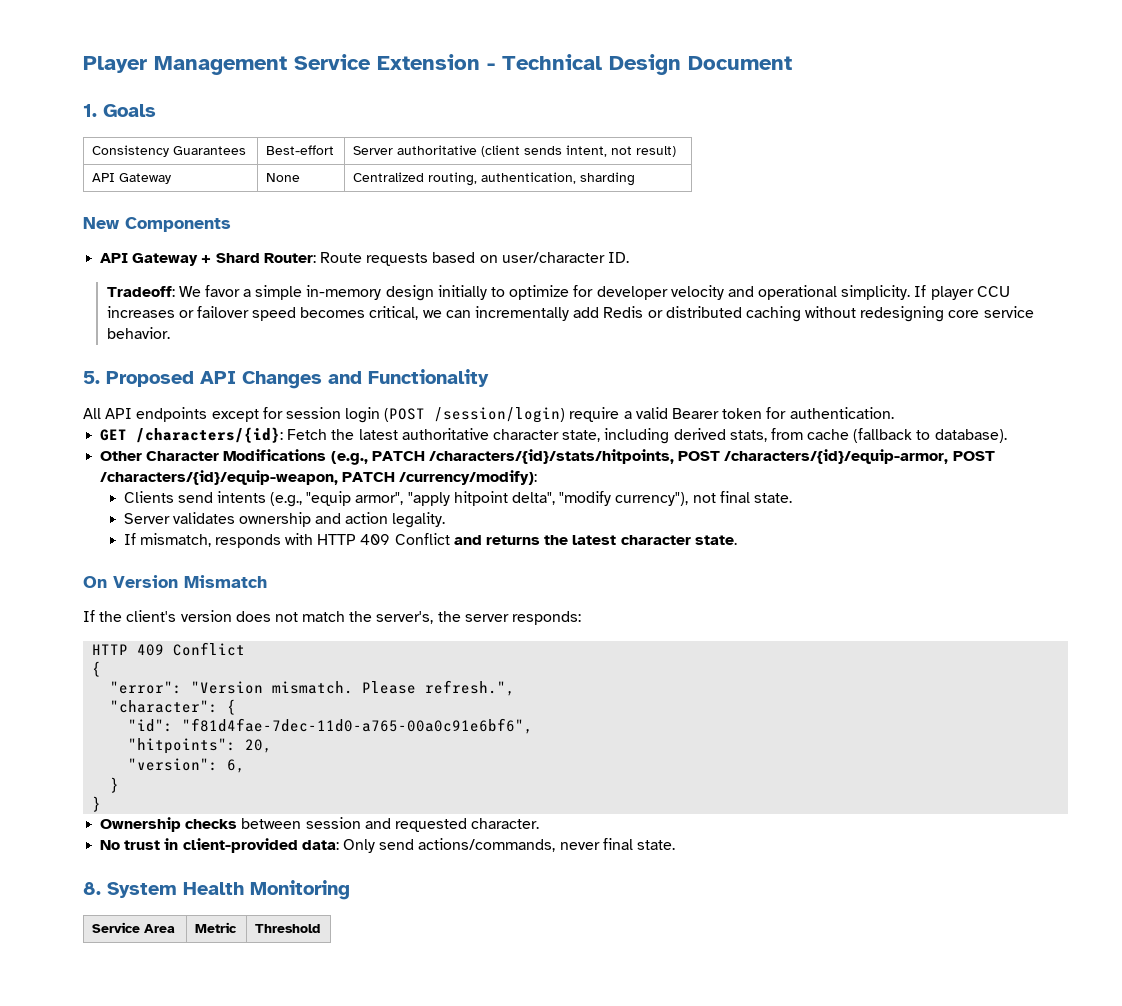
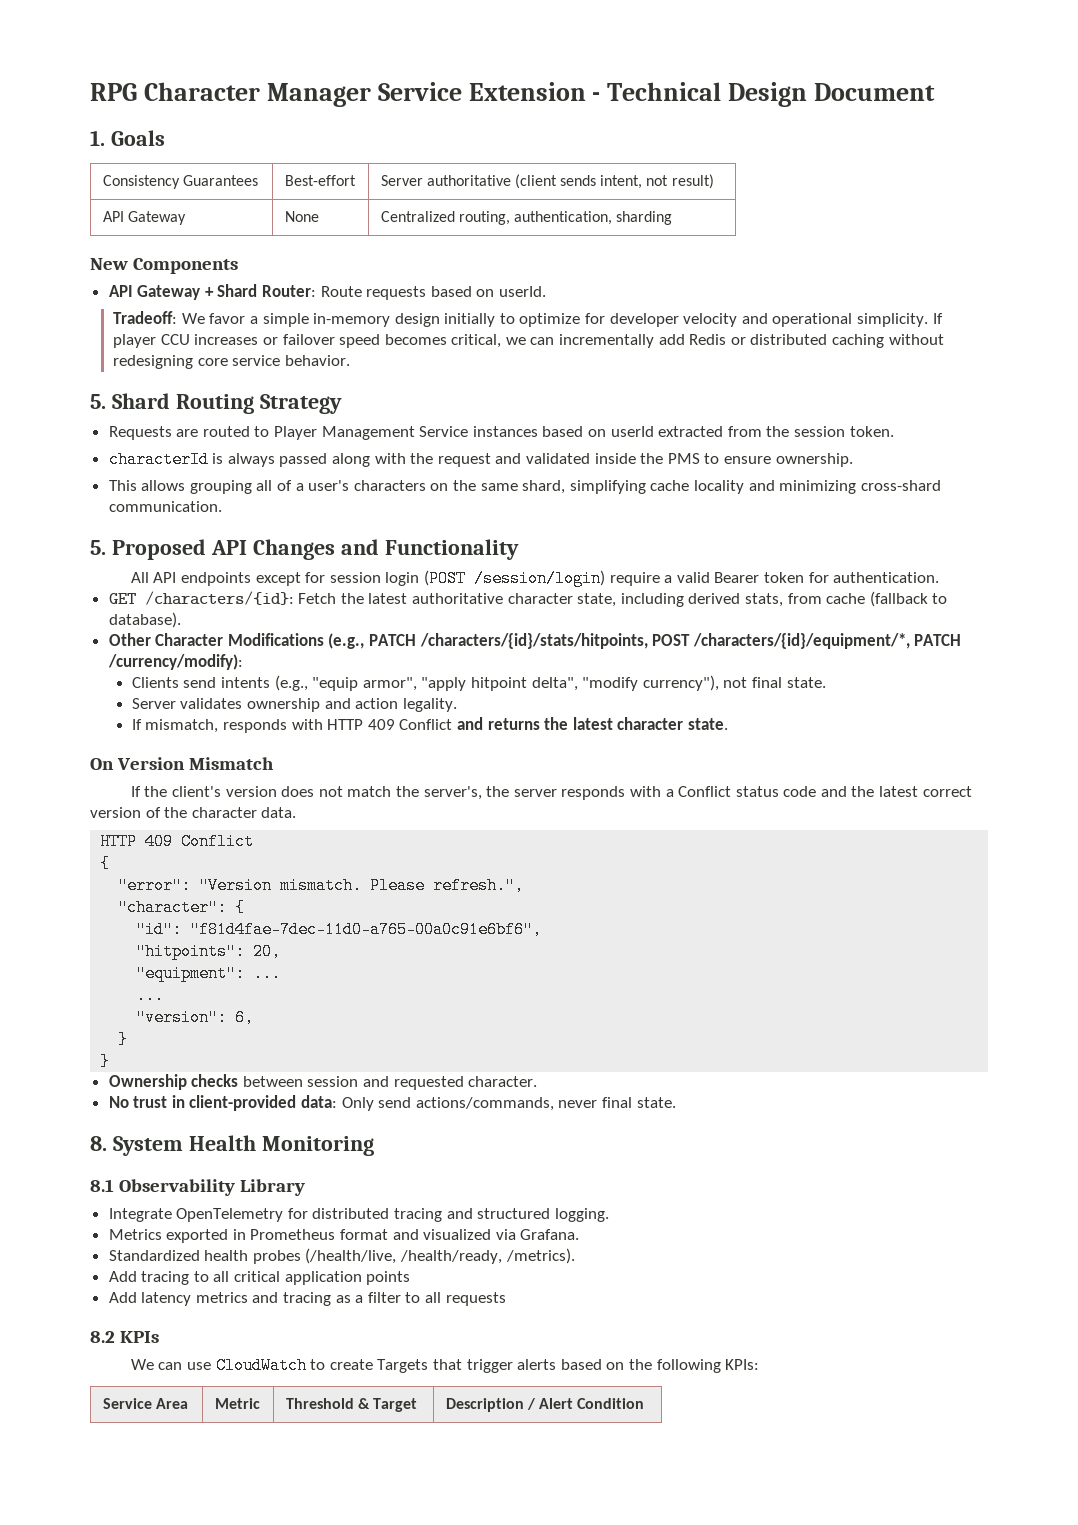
[83,56,287,75] Player Management -> [90,82,371,107] RPG Character Manager
[501,252,629,263] user/character ID. -> [499,286,547,297] userId.
(170, 333) none -> [90,393,342,414] [108,426,894,440] [108,451,853,468] [108,480,941,494] [108,501,222,512] // 5. Shard Routing Strategy // Requests are routed to Player Management Service instances based on userId extracted from the session token. // characterId is always passed along with the request and validated inside the PMS to ensure ownership. // This allows grouping all of a user's characters on the same shard, simplifying cache locality and minimizing cross-shard communication.
[724,449,995,464] [100,470,339,485] /characters/{id}/equip-armor, POST /characters/{id}/equip-weapon, -> [692,633,910,649] /characters/{id}/equipment/*,
[512,611,582,625] responds: -> [561,786,972,800] [90,807,297,818] responds with a Conflict status code and the latest correct version of the character data.
(273, 746) none -> [136,965,282,982] [136,987,165,1004] // "equipment": ... // ...
[92,922,176,933] [195,922,238,933] [255,924,321,933] // Service Area | Metric | Threshold -> [90,1179,306,1196] [108,1208,609,1222] [108,1229,580,1243] [108,1248,575,1264] [108,1271,411,1285] [108,1292,506,1306] [90,1331,160,1343] [130,1357,760,1374] [102,1398,188,1409] [214,1398,260,1409] [285,1398,417,1412] [445,1398,645,1412] // 8.1 Observability Library // Integrate OpenTelemetry for distributed tracing and structured logging. // Metrics exported in Prometheus format and visualized via Grafana. // Standardized health probes (/health/live, /health/ready, /metrics). // Add tracing to all critical application points // Add latency metrics and tracing as a filter to all requests // 8.2 KPIs // We can use CloudWatch to create Targets that trigger alerts based on the following KPIs: // Service Area | Metric | Threshold & Target | Description / Alert Condition

